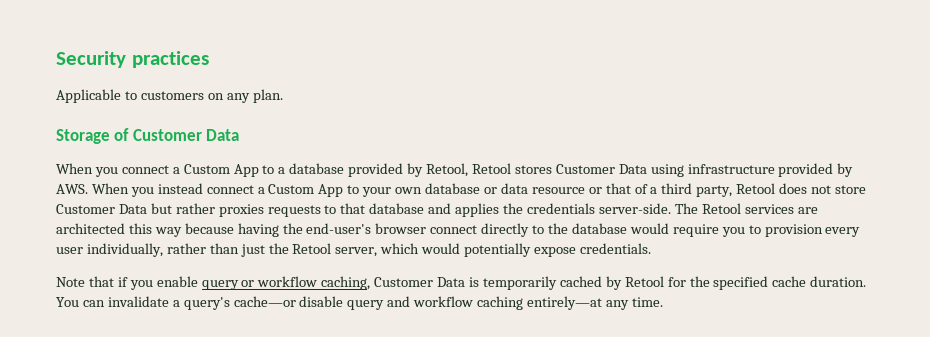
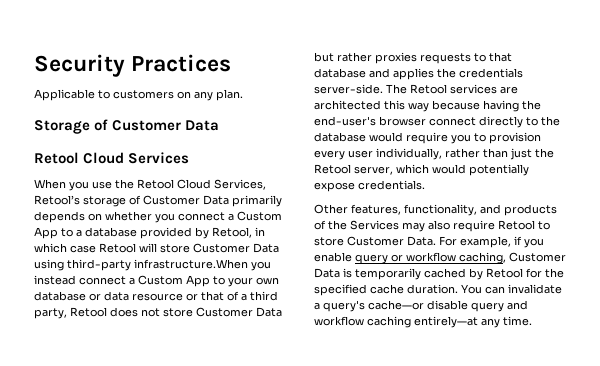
[131,51,209,68] practices -> [131,54,232,72] Practices
[56,163,118,177] // When you -> [34,152,190,164] [34,179,266,191] [34,195,282,207] [34,211,175,223] // Retool Cloud Services // When you use the Retool Cloud Services, Retool’s storage of Customer Data primarily depends on whether you
[471,163,854,177] [56,183,129,194] Retool stores Customer Data using infrastructure provided by AWS. When -> [255,227,265,236] [34,243,279,253] [34,259,248,271] in which case Retool will store Customer Data using third-party infrastructure.When
[56,276,114,287] Note that -> [314,204,557,216] [314,220,550,232] [314,236,511,248] Other features, functionality, and products of the Services may also require Retool to store Customer Data. For example,

